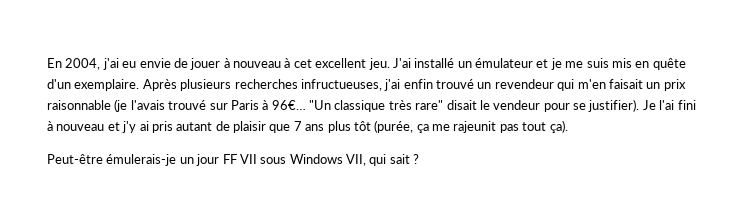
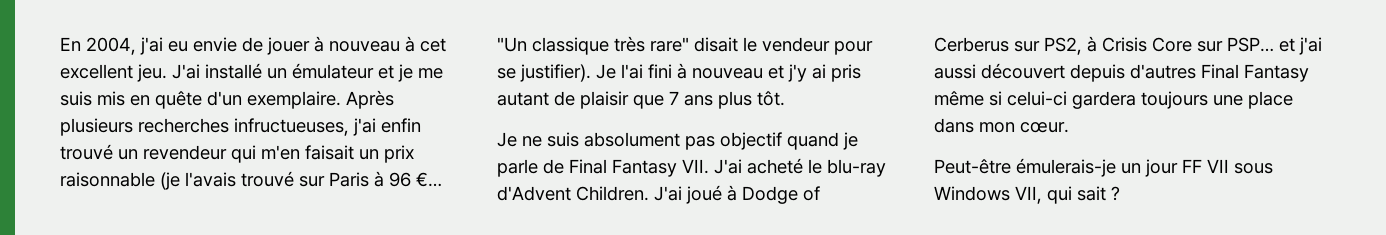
[271,100,306,110] 96€… -> [389,172,442,187] 96 €…
[353,120,568,133] tôt (purée, ça me rajeunit pas tout ça). -> [757,91,785,106] [497,132,858,150] [497,158,886,177] [497,185,820,204] [934,36,1322,55] [934,63,1309,82] [934,91,1293,109] [934,118,1069,133] tôt. // Je ne suis absolument pas objectif quand je parle de Final Fantasy VII. J'ai acheté le blu-ray d'Advent Children. J'ai joué à Dodge of Cerberus sur PS2, à Crisis Core sur PSP… et j'ai aussi découvert depuis d'autres Final Fantasy même si celui-ci gardera toujours une place dans mon cœur.

